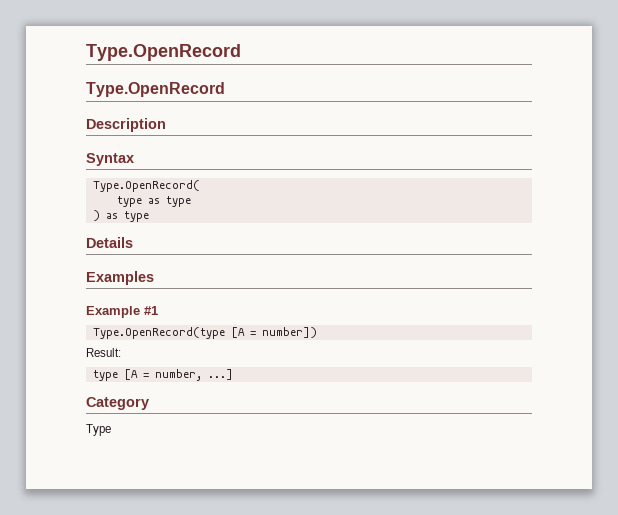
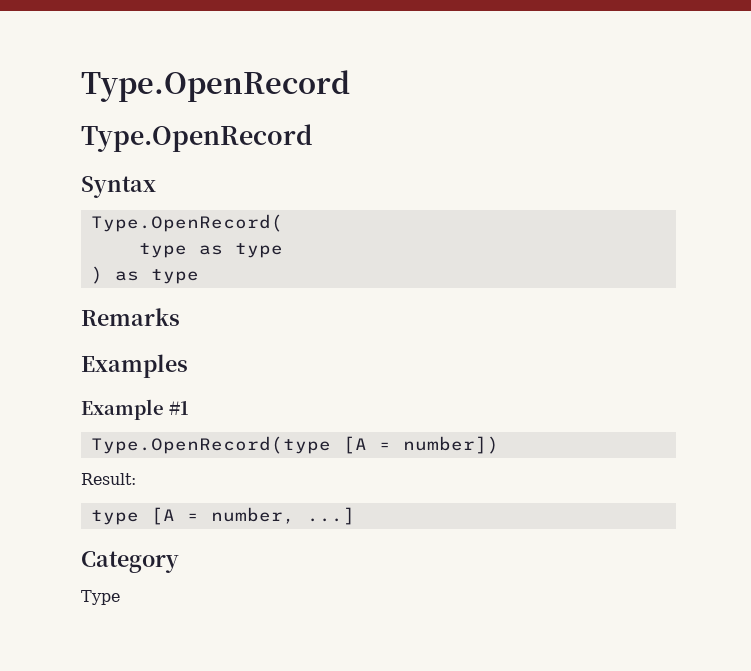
[86,118,166,132] // Description -> (312, 138) none
[86,237,133,248] Details -> [81,308,180,326] Remarks

